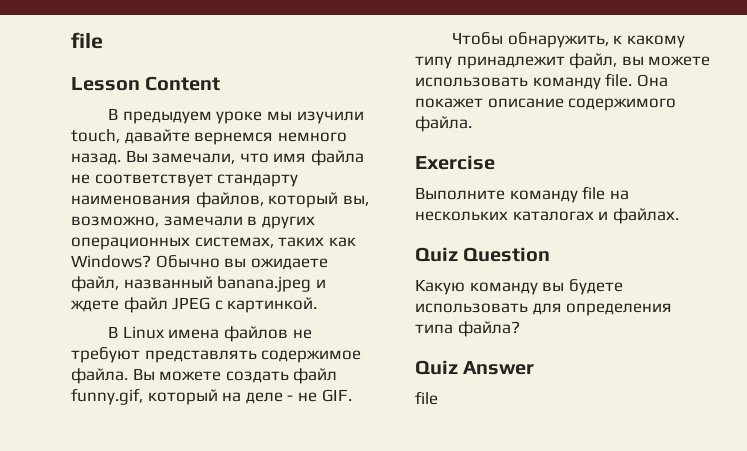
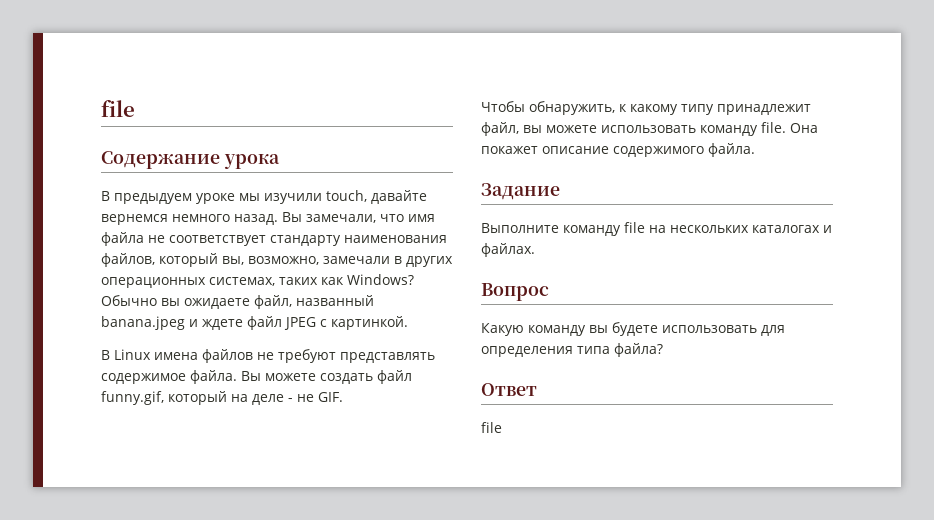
[71,76,221,91] Lesson Content -> [101,151,280,169] Содержание урока
[415,155,495,170] Exercise -> [481,183,560,200] Задание
[415,247,551,262] Quiz Question -> [481,283,549,301] Вопрос
[415,360,535,375] Quiz Answer -> [481,383,537,396] Ответ

